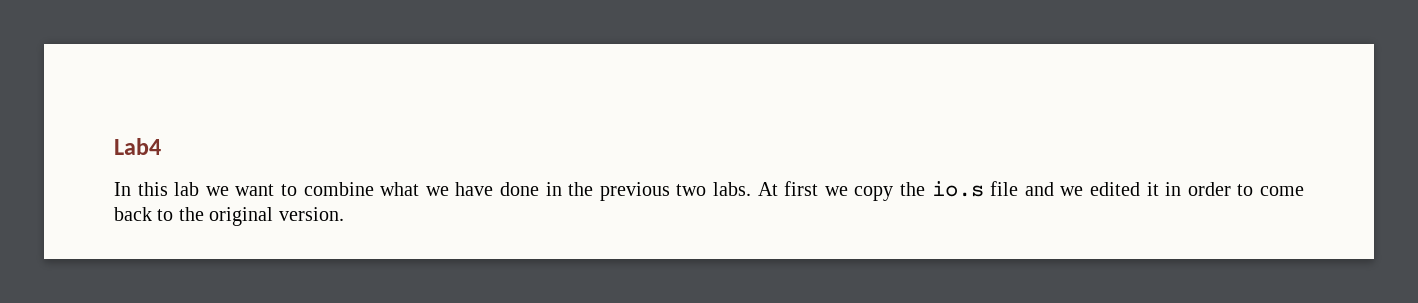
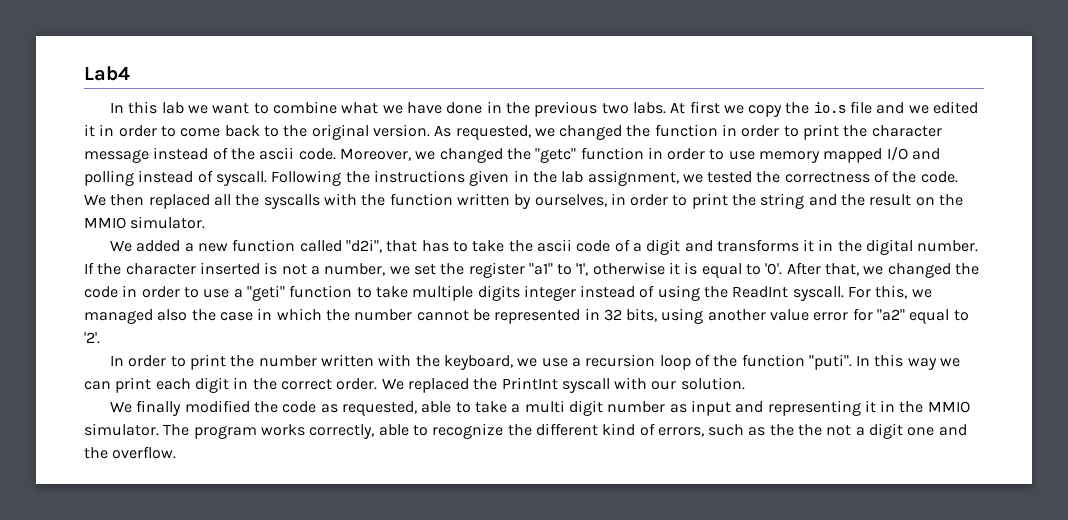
(344, 214) none -> [434,124,942,140] [84,147,941,163] [84,170,958,186] [84,193,964,209] [84,216,206,229] [110,239,979,255] [84,262,980,278] [84,285,932,301] [84,308,969,324] [84,332,100,344] [110,354,961,370] [84,377,745,393] [110,400,970,416] [84,423,967,439] [84,446,177,459] As requested, we changed the function in order to print the character message instead of the ascii code. Moreover, we changed the "getc" function in order to use memory mapped I/O and polling instead of syscall. Following the instructions given in the lab assignment, we tested the correctness of the code. We then replaced all the syscalls with the function written by ourselves, in order to print the string and the result on the MMIO simulator. // We added a new function called "d2i", that has to take the ascii code of a digit and transforms it in the digital number. If the character inserted is not a number, we set the register "a1" to '1', otherwise it is equal to '0'. After that, we changed the code in order to use a "geti" function to take multiple digits integer instead of using the ReadInt syscall. For this, we managed also the case in which the number cannot be represented in 32 bits, using another value error for "a2" equal to '2'. // In order to print the number written with the keyboard, we use a recursion loop of the function "puti". In this way we can print each digit in the correct order. We replaced the PrintInt syscall with our solution. // We finally modified the code as requested, able to take a multi digit number as input and representing it in the MMIO simulator. The program works correctly, able to recognize the different kind of errors, such as the the not a digit one and the overflow.

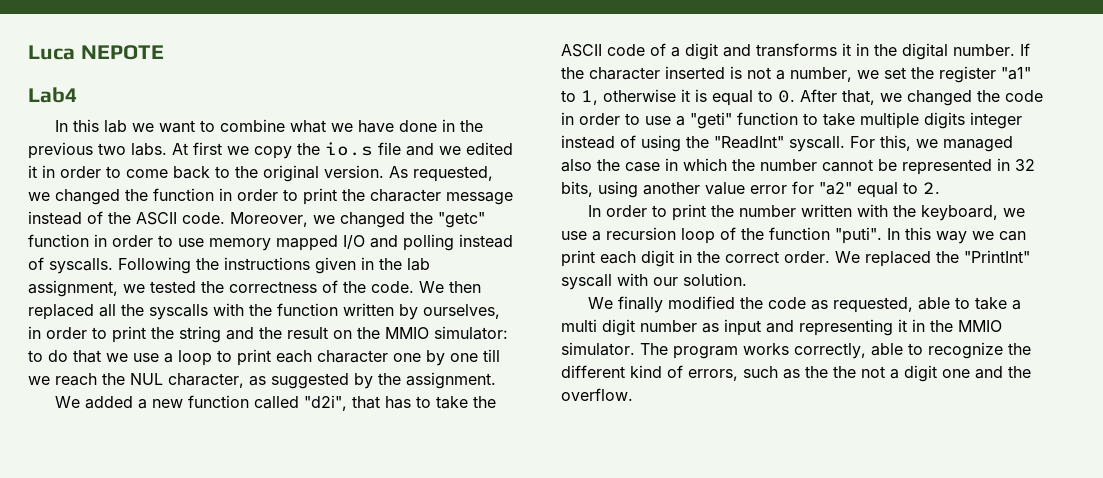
(84, 73) none -> [28,45,164,60] Luca NEPOTE //
[259,147,295,160] ascii -> [136,212,177,225] ASCII
[215,171,267,186] syscall. -> [49,258,113,274] syscalls.
[130,216,206,229] simulator. -> [434,326,508,340] [28,349,500,366] [28,372,496,389] simulator: to do that we use a loop to print each character one by one till we reach the NUL character, as suggested by the assignment.
[536,239,572,252] ascii -> [561,44,602,57] ASCII
[576,263,589,276] '1', -> [581,90,598,105] 1,
[765,263,783,275] '0'. -> [778,90,795,103] 0.
[732,286,789,298] ReadInt -> [714,136,784,149] "ReadInt"
[84,332,100,344] '2'. -> [923,182,940,194] 2.
[501,377,558,390] PrintInt -> [964,250,1030,263] "PrintInt"

